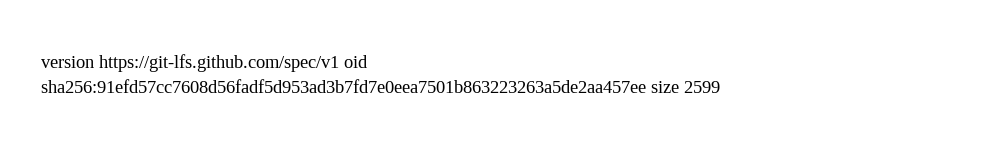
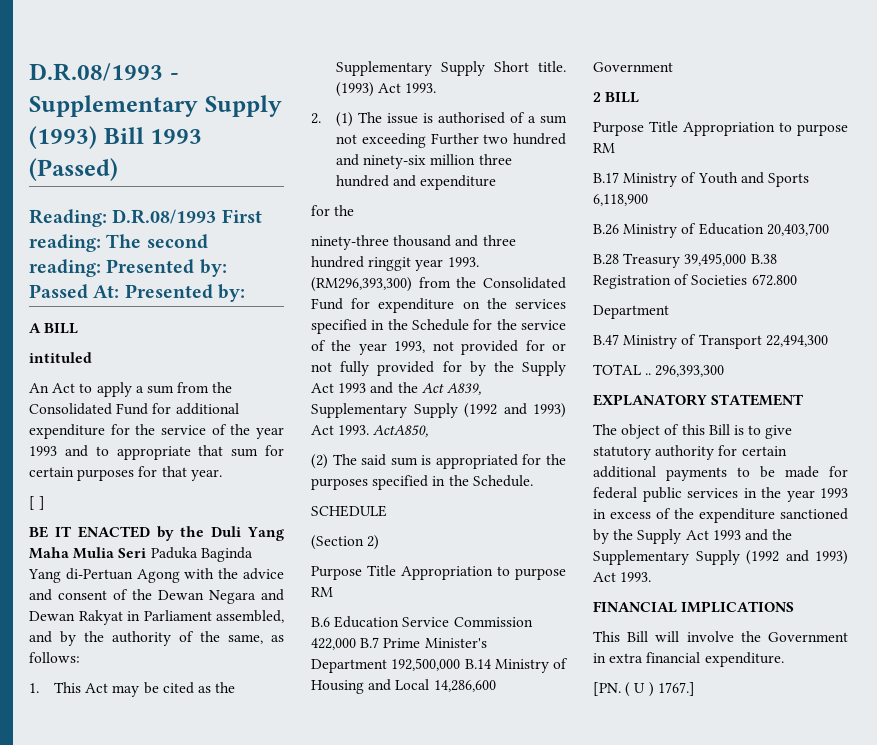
[41,54,368,72] [41,79,720,93] version https://git-lfs.github.com/spec/v1 oid sha256:91efd57cc7608d56fadf5d953ad3b7fd7e0eea7501b863223263a5de2aa457ee size 2599 -> [29,63,179,81] [29,95,282,117] [29,126,203,149] [29,158,118,181] [29,209,262,227] [29,234,208,252] [29,259,227,277] [29,284,245,302] [29,323,79,334] [29,352,92,363] [29,382,233,397] [29,403,239,415] [29,424,284,439] [29,445,284,460] [29,466,222,481] [29,496,46,510] [29,526,284,541] [29,547,253,562] [28,568,284,583] [29,589,284,604] [29,610,284,625] [29,631,284,646] [29,652,80,663] [29,682,236,697] [336,61,566,76] [336,82,437,97] [311,112,567,127] [336,133,566,148] [336,154,512,169] [336,175,497,190] [311,205,355,216] [311,235,516,250] [311,256,479,271] [311,277,566,292] [311,298,566,313] [311,319,566,334] [311,340,566,355] [311,361,566,376] [311,382,481,395] [311,403,566,418] [311,425,429,437] [311,454,566,469] [311,475,533,490] [311,505,387,517] [311,535,380,550] [311,565,566,580] [311,587,333,597] [311,616,533,628] [311,637,487,650] [311,658,568,673] [311,679,496,694] [593,62,673,72] [593,92,640,103] [593,121,848,136] [593,143,615,153] [593,172,809,187] [593,194,648,206] [593,223,829,238] [593,253,777,268] [593,274,797,289] [593,305,669,319] [593,334,828,349] [593,364,725,377] [593,394,804,406] [593,424,793,439] [593,445,787,460] [593,466,848,481] [593,487,848,502] [593,508,848,523] [593,529,793,544] [593,550,848,565] [593,572,652,582] [593,601,795,613] [593,631,848,642] [593,652,784,667] [593,682,695,697] D.R.08/1993 - Supplementary Supply (1993) Bill 1993 (Passed) // Reading: D.R.08/1993 First reading: The second reading: Presented by: Passed At: Presented by: // A BILL // intituled // An Act to apply a sum from the Consolidated Fund for additional expenditure for the service of the year 1993 and to appropriate that sum for certain purposes for that year. // [ ] // BE IT ENACTED by the Duli Yang Maha Mulia Seri Paduka Baginda Yang di-Pertuan Agong with the advice and consent of the Dewan Negara and Dewan Rakyat in Parliament assembled, and by the authority of the same, as follows: // 1. This Act may be cited as the Supplementary Supply Short title. (1993) Act 1993. // 2. (1) The issue is authorised of a sum not exceeding Further two hundred and ninety-six million three hundred and expenditure // for the // ninety-three thousand and three hundred ringgit year 1993. (RM296,393,300) from the Consolidated Fund for expenditure on the services specified in the Schedule for the service of the year 1993, not provided for or not fully provided for by the Supply Act 1993 and the Act A839, Supplementary Supply (1992 and 1993) Act 1993. ActA850, // (2) The said sum is appropriated for the purposes specified in the Schedule. // SCHEDULE // (Section 2) // Purpose Title Appropriation to purpose RM // B.6 Education Service Commission 422,000 B.7 Prime Minister's Department 192,500,000 B.14 Ministry of Housing and Local 14,286,600 Government // 2 BILL // Purpose Title Appropriation to purpose RM // B.17 Ministry of Youth and Sports 6,118,900 // B.26 Ministry of Education 20,403,700 // B.28 Treasury 39,495,000 B.38 Registration of Societies 672.800 // Department // B.47 Ministry of Transport 22,494,300 // TOTAL .. 296,393,300 // EXPLANATORY STATEMENT // The object of this Bill is to give statutory authority for certain additional payments to be made for federal public services in the year 1993 in excess of the expenditure sanctioned by the Supply Act 1993 and the Supplementary Supply (1992 and 1993) Act 1993. // FINANCIAL IMPLICATIONS // This Bill will involve the Government in extra financial expenditure. // [PN. ( U ) 1767.]

